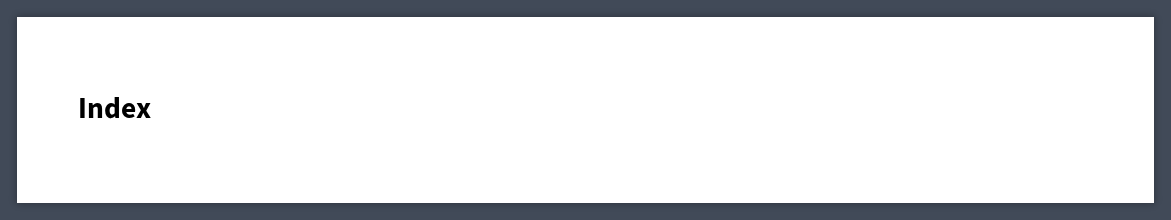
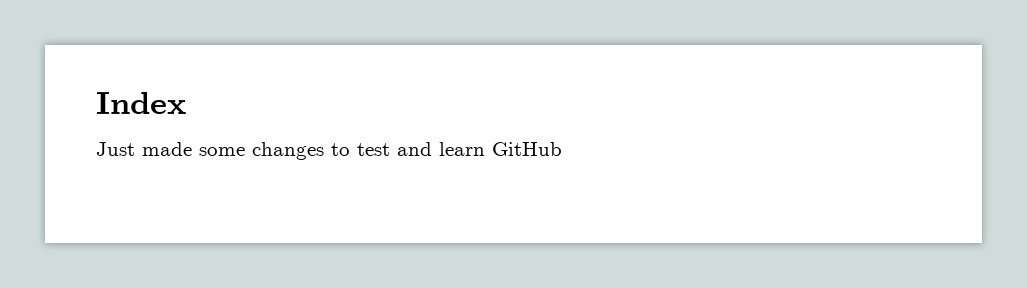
(151, 108) none -> [96,142,562,160] // Just made some changes to test and learn GitHub

